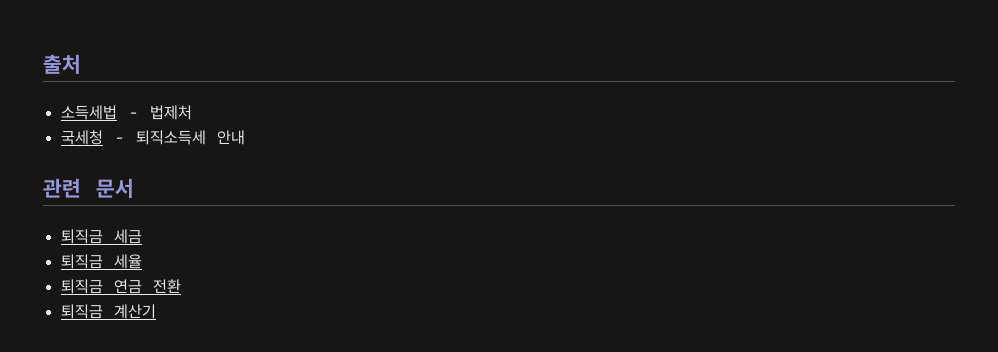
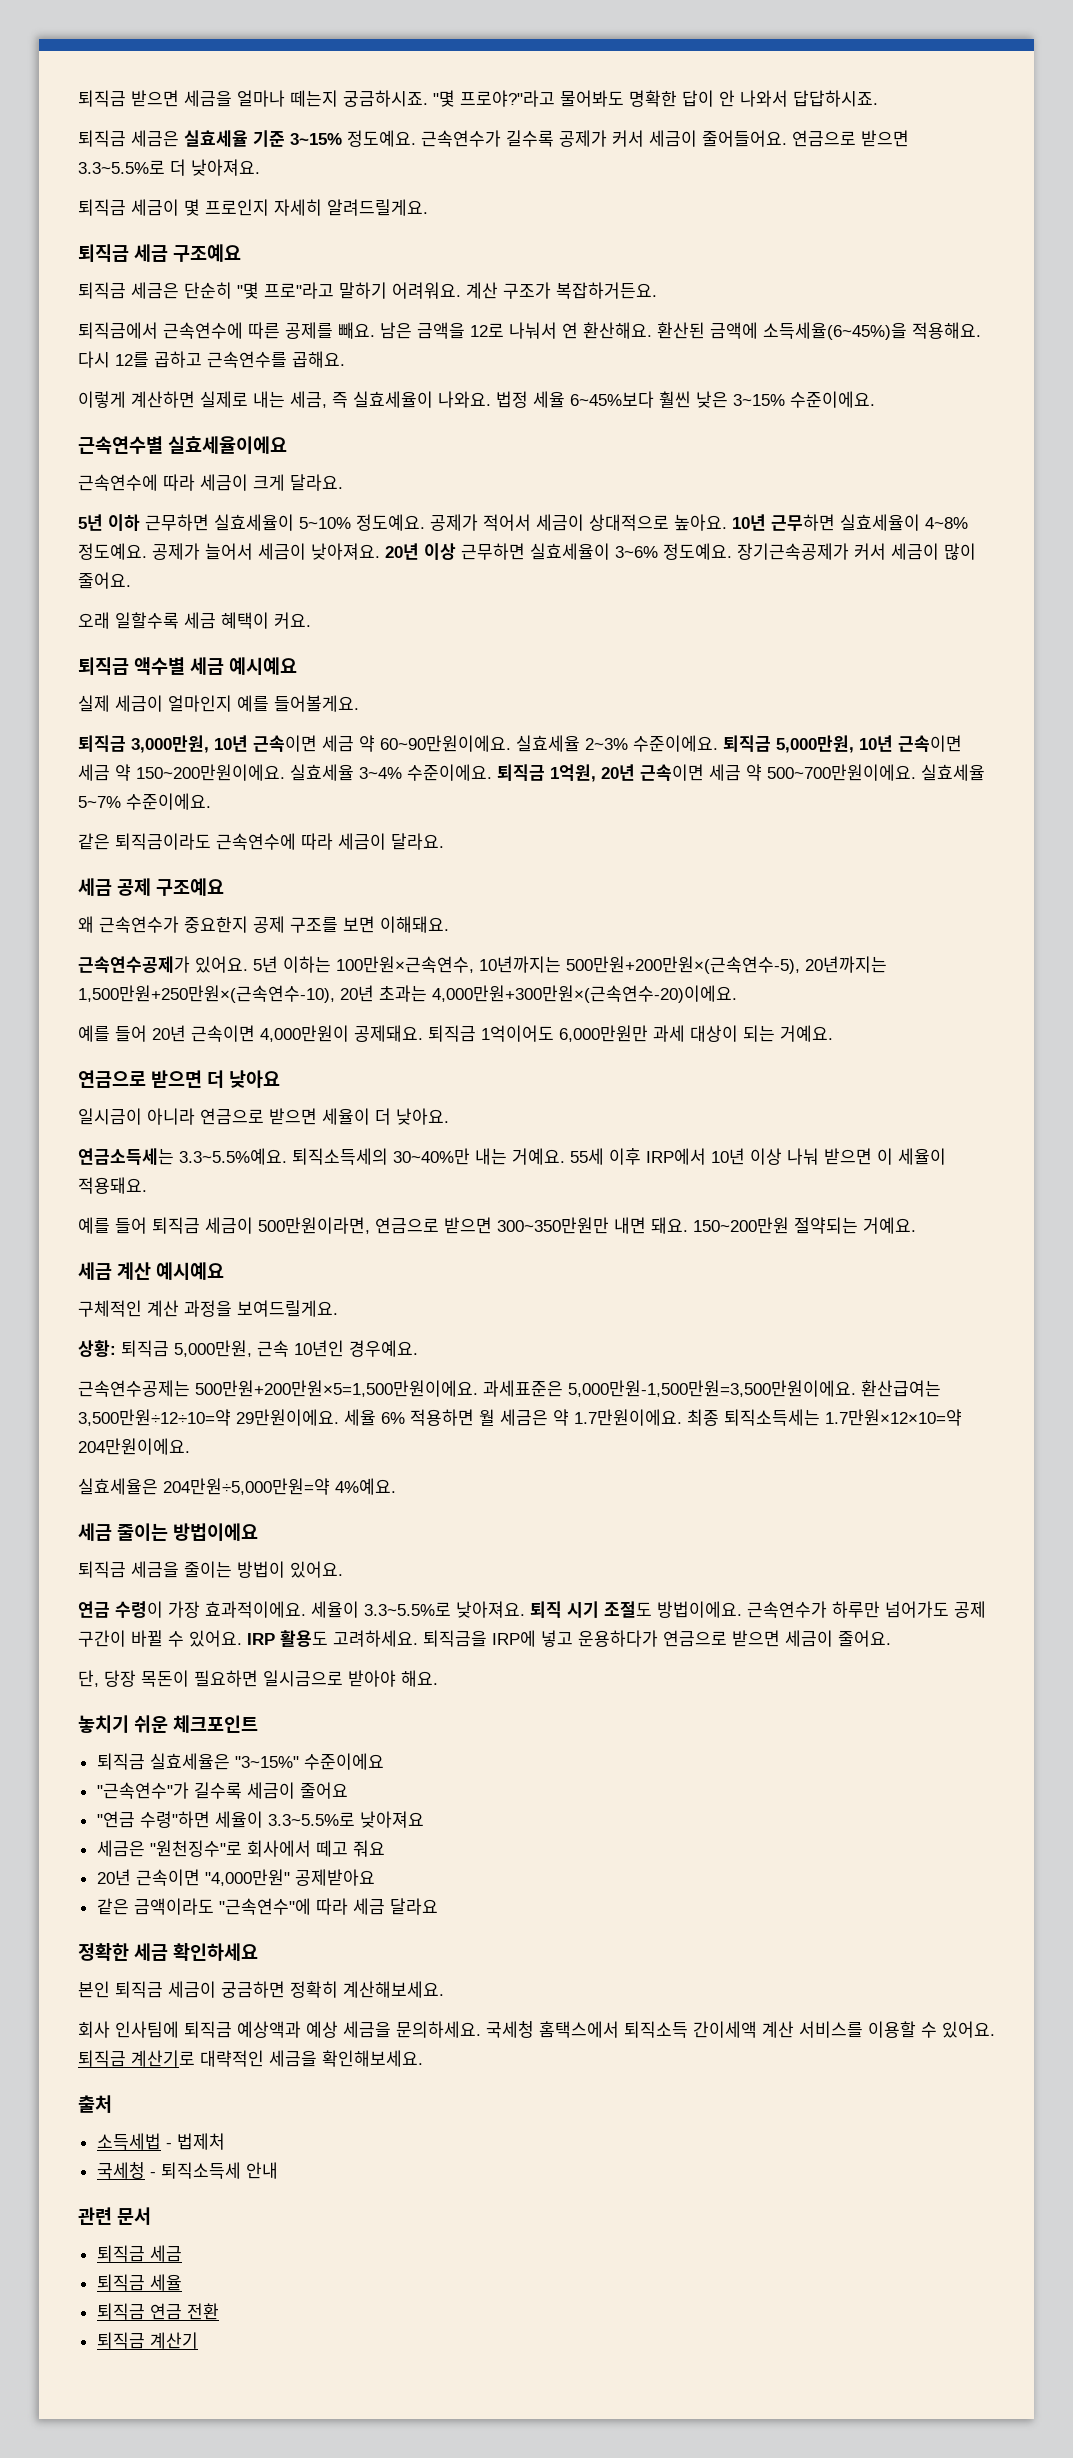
(43, 64) none -> [78,90,878,107] [78,130,909,147] [78,159,260,176] [78,199,428,216] [78,244,241,262] [78,282,657,299] [78,322,981,340] [78,351,345,368] [78,391,875,408] [78,436,287,454] [78,474,343,491] [78,514,968,531] [78,543,976,560] [78,572,131,589] [78,612,311,629] [78,657,297,675] [78,695,359,712] [78,735,962,753] [78,764,985,782] [78,793,211,810] [78,833,444,850] [78,878,224,896] [78,916,449,933] [78,956,887,974] [78,985,737,1003] [78,1025,833,1042] [78,1070,280,1088] [78,1108,449,1125] [78,1148,946,1165] [78,1177,147,1194] [78,1217,916,1234] [78,1262,224,1280] [78,1300,338,1317] [78,1340,418,1357] [78,1380,941,1397] [78,1409,962,1426] [78,1438,190,1455] [78,1478,396,1495] [78,1523,258,1541] [78,1561,343,1578] [78,1601,986,1618] [78,1630,891,1647] [78,1670,438,1687] [78,1715,258,1733] [96,1753,384,1770] [96,1782,348,1799] [96,1811,424,1828] [96,1840,385,1857] [96,1869,375,1886] [96,1898,438,1915] [78,1943,258,1961] [78,1981,444,1998] [78,2021,995,2038] [78,2050,423,2067] 퇴직금 받으면 세금을 얼마나 떼는지 궁금하시죠. "몇 프로야?"라고 물어봐도 명확한 답이 안 나와서 답답하시죠. // 퇴직금 세금은 실효세율 기준 3~15% 정도예요. 근속연수가 길수록 공제가 커서 세금이 줄어들어요. 연금으로 받으면 3.3~5.5%로 더 낮아져요. // 퇴직금 세금이 몇 프로인지 자세히 알려드릴게요. // 퇴직금 세금 구조예요 // 퇴직금 세금은 단순히 "몇 프로"라고 말하기 어려워요. 계산 구조가 복잡하거든요. // 퇴직금에서 근속연수에 따른 공제를 빼요. 남은 금액을 12로 나눠서 연 환산해요. 환산된 금액에 소득세율(6~45%)을 적용해요. 다시 12를 곱하고 근속연수를 곱해요. // 이렇게 계산하면 실제로 내는 세금, 즉 실효세율이 나와요. 법정 세율 6~45%보다 훨씬 낮은 3~15% 수준이에요. // 근속연수별 실효세율이에요 // 근속연수에 따라 세금이 크게 달라요. // 5년 이하 근무하면 실효세율이 5~10% 정도예요. 공제가 적어서 세금이 상대적으로 높아요. 10년 근무하면 실효세율이 4~8% 정도예요. 공제가 늘어서 세금이 낮아져요. 20년 이상 근무하면 실효세율이 3~6% 정도예요. 장기근속공제가 커서 세금이 많이 줄어요. // 오래 일할수록 세금 혜택이 커요. // 퇴직금 액수별 세금 예시예요 // 실제 세금이 얼마인지 예를 들어볼게요. // 퇴직금 3,000만원, 10년 근속이면 세금 약 60~90만원이에요. 실효세율 2~3% 수준이에요. 퇴직금 5,000만원, 10년 근속이면 세금 약 150~200만원이에요. 실효세율 3~4% 수준이에요. 퇴직금 1억원, 20년 근속이면 세금 약 500~700만원이에요. 실효세율 5~7% 수준이에요. // 같은 퇴직금이라도 근속연수에 따라 세금이 달라요. // 세금 공제 구조예요 // 왜 근속연수가 중요한지 공제 구조를 보면 이해돼요. // 근속연수공제가 있어요. 5년 이하는 100만원×근속연수, 10년까지는 500만원+200만원×(근속연수-5), 20년까지는 1,500만원+250만원×(근속연수-10), 20년 초과는 4,000만원+300만원×(근속연수-20)이에요. // 예를 들어 20년 근속이면 4,000만원이 공제돼요. 퇴직금 1억이어도 6,000만원만 과세 대상이 되는 거예요. // 연금으로 받으면 더 낮아요 // 일시금이 아니라 연금으로 받으면 세율이 더 낮아요. // 연금소득세는 3.3~5.5%예요. 퇴직소득세의 30~40%만 내는 거예요. 55세 이후 IRP에서 10년 이상 나눠 받으면 이 세율이 적용돼요. // 예를 들어 퇴직금 세금이 500만원이라면, 연금으로 받으면 300~350만원만 내면 돼요. 150~200만원 절약되는 거예요. // 세금 계산 예시예요 // 구체적인 계산 과정을 보여드릴게요. // 상황: 퇴직금 5,000만원, 근속 10년인 경우예요. // 근속연수공제는 500만원+200만원×5=1,500만원이에요. 과세표준은 5,000만원-1,500만원=3,500만원이에요. 환산급여는 3,500만원÷12÷10=약 29만원이에요. 세율 6% 적용하면 월 세금은 약 1.7만원이에요. 최종 퇴직소득세는 1.7만원×12×10=약 204만원이에요. // 실효세율은 204만원÷5,000만원=약 4%예요. // 세금 줄이는 방법이에요 // 퇴직금 세금을 줄이는 방법이 있어요. // 연금 수령이 가장 효과적이에요. 세율이 3.3~5.5%로 낮아져요. 퇴직 시기 조절도 방법이에요. 근속연수가 하루만 넘어가도 공제 구간이 바뀔 수 있어요. IRP 활용도 고려하세요. 퇴직금을 IRP에 넣고 운용하다가 연금으로 받으면 세금이 줄어요. // 단, 당장 목돈이 필요하면 일시금으로 받아야 해요. // 놓치기 쉬운 체크포인트 // 퇴직금 실효세율은 "3~15%" 수준이에요 // "근속연수"가 길수록 세금이 줄어요 // "연금 수령"하면 세율이 3.3~5.5%로 낮아져요 // 세금은 "원천징수"로 회사에서 떼고 줘요 // 20년 근속이면 "4,000만원" 공제받아요 // 같은 금액이라도 "근속연수"에 따라 세금 달라요 // 정확한 세금 확인하세요 // 본인 퇴직금 세금이 궁금하면 정확히 계산해보세요. // 회사 인사팀에 퇴직금 예상액과 예상 세금을 문의하세요. 국세청 홈택스에서 퇴직소득 간이세액 계산 서비스를 이용할 수 있어요. 퇴직금 계산기로 대략적인 세금을 확인해보세요. //

